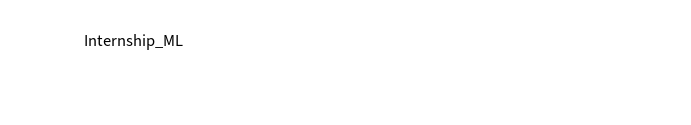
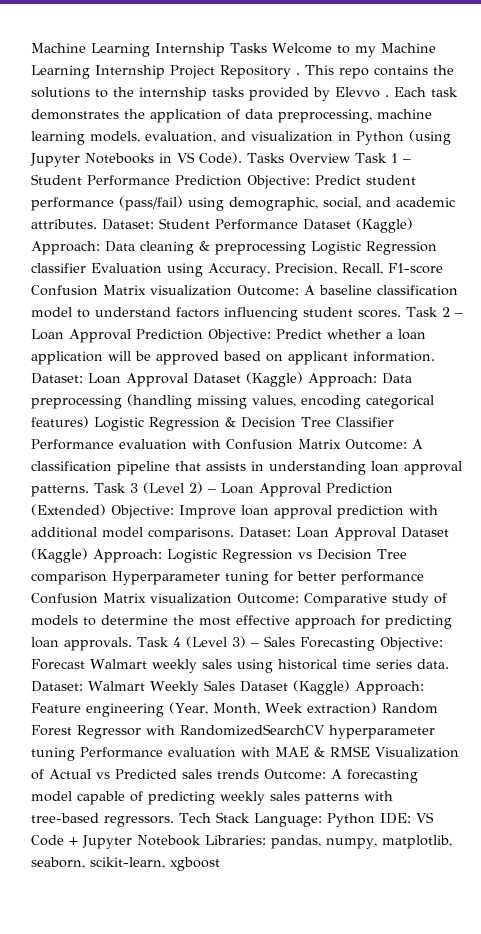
[84,34,183,50] Internship_ML -> [31,43,436,57] [31,65,454,79] [31,87,458,101] [31,109,432,123] [31,130,451,145] [30,152,411,167] [31,174,416,189] [31,196,455,211] [31,218,413,233] [31,241,437,255] [31,263,443,277] [31,285,458,296] [31,307,463,321] [31,329,426,343] [31,351,435,365] [31,372,412,387] [31,394,434,409] [31,416,394,431] [31,439,423,450] [31,461,462,475] [31,482,393,497] [31,504,438,519] [31,527,449,541] [31,548,407,563] [31,571,424,585] [31,593,447,607] [31,615,452,629] [31,636,443,651] [31,659,449,673] [31,680,424,695] [31,702,438,717] [31,724,435,739] [31,746,459,761] [31,769,418,783] [31,791,393,805] [31,812,434,827] [31,835,452,849] [31,857,220,871] Machine Learning Internship Tasks Welcome to my Machine Learning Internship Project Repository . This repo contains the solutions to the internship tasks provided by Elevvo . Each task demonstrates the application of data preprocessing, machine learning models, evaluation, and visualization in Python (using Jupyter Notebooks in VS Code). Tasks Overview Task 1 – Student Performance Prediction Objective: Predict student performance (pass/fail) using demographic, social, and academic attributes. Dataset: Student Performance Dataset (Kaggle) Approach: Data cleaning & preprocessing Logistic Regression classifier Evaluation using Accuracy, Precision, Recall, F1-score Confusion Matrix visualization Outcome: A baseline classification model to understand factors influencing student scores. Task 2 – Loan Approval Prediction Objective: Predict whether a loan application will be approved based on applicant information. Dataset: Loan Approval Dataset (Kaggle) Approach: Data preprocessing (handling missing values, encoding categorical features) Logistic Regression & Decision Tree Classifier Performance evaluation with Confusion Matrix Outcome: A classification pipeline that assists in understanding loan approval patterns. Task 3 (Level 2) – Loan Approval Prediction (Extended) Objective: Improve loan approval prediction with additional model comparisons. Dataset: Loan Approval Dataset (Kaggle) Approach: Logistic Regression vs Decision Tree comparison Hyperparameter tuning for better performance Confusion Matrix visualization Outcome: Comparative study of models to determine the most effective approach for predicting loan approvals. Task 4 (Level 3) – Sales Forecasting Objective: Forecast Walmart weekly sales using historical time series data. Dataset: Walmart Weekly Sales Dataset (Kaggle) Approach: Feature engineering (Year, Month, Week extraction) Random Forest Regressor with RandomizedSearchCV hyperparameter tuning Performance evaluation with MAE & RMSE Visualization of Actual vs Predicted sales trends Outcome: A forecasting model capable of predicting weekly sales patterns with tree-based regressors. Tech Stack Language: Python IDE: VS Code + Jupyter Notebook Libraries: pandas, numpy, matplotlib, seaborn, scikit-learn, xgboost

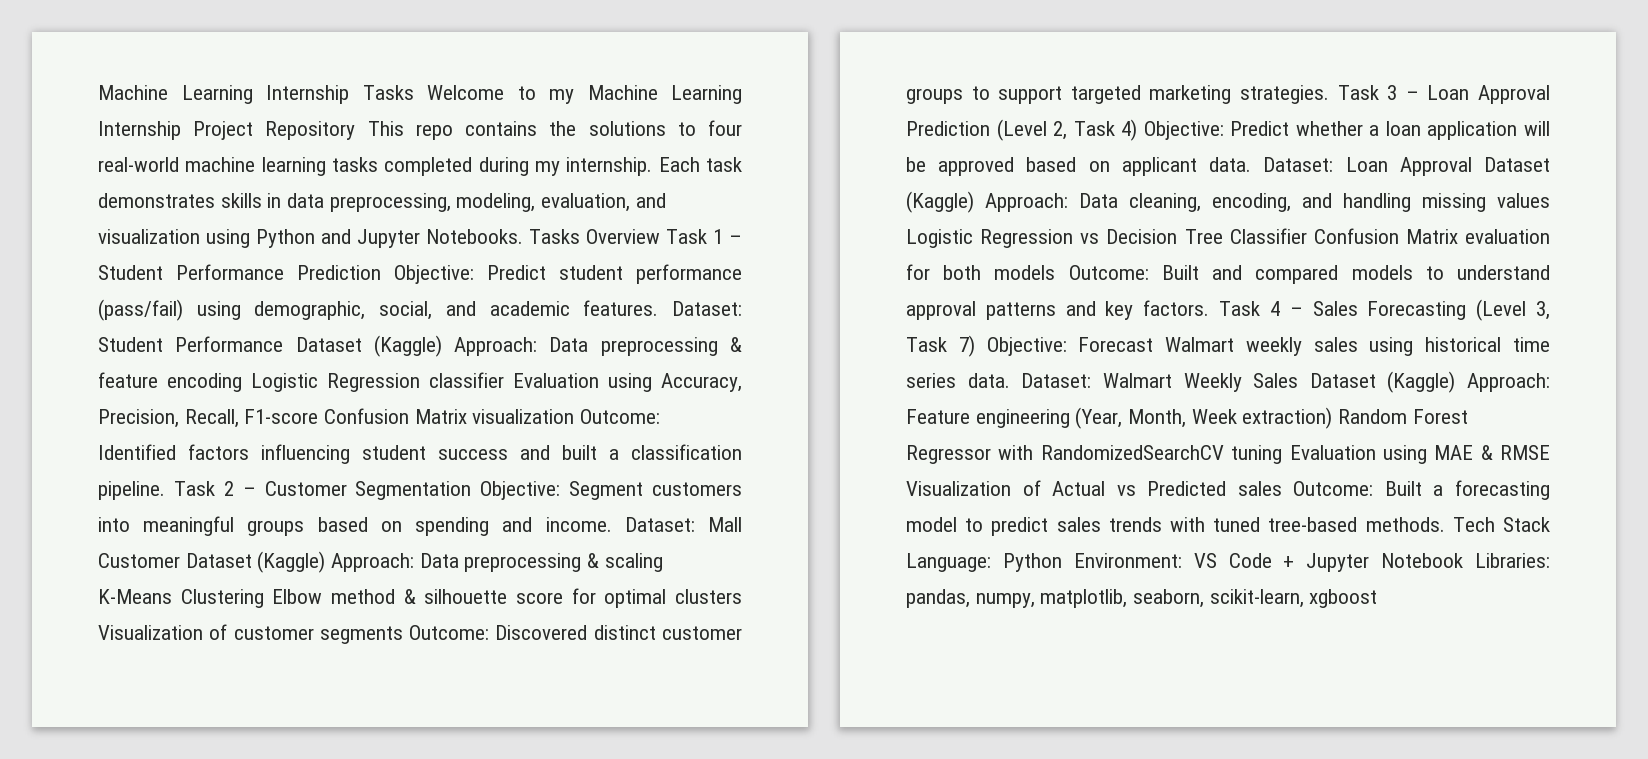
[296,73,300,75] . -> (356, 130) none
[113,87,458,101] [31,109,432,123] [31,130,451,145] [30,152,242,167] the internship tasks provided by Elevvo . Each task demonstrates the application of data preprocessing, machine learning models, evaluation, and visualization in Python (using Jupyter Notebooks in VS Code). -> [708,120,742,136] [98,157,742,176] [98,193,666,212] [98,229,523,248] four real-world machine learning tasks completed during my internship. Each task demonstrates skills in data preprocessing, modeling, evaluation, and visualization using Python and Jupyter Notebooks.
[31,219,97,229] attributes. -> [583,300,659,316] features.
[140,241,306,255] cleaning & preprocessing -> [600,337,742,356] [98,372,242,392] preprocessing & feature encoding
[304,285,458,296] [31,307,463,321] [31,329,203,343] A baseline classification model to understand factors influencing student scores. Task 2 – Loan Approval Prediction -> [98,444,742,464] [98,481,742,500] [98,516,742,536] [98,551,663,573] [98,588,743,608] [98,624,742,644] [906,85,1550,104] [906,119,1138,141] Identified factors influencing student success and built a classification pipeline. Task 2 – Customer Segmentation Objective: Segment customers into meaningful groups based on spending and income. Dataset: Mall Customer Dataset (Kaggle) Approach: Data preprocessing & scaling K-Means Clustering Elbow method & silhouette score for optimal clusters Visualization of customer segments Outcome: Discovered distinct customer groups to support targeted marketing strategies. Task 3 – Loan Approval Prediction (Level 2, Task 4)
[353,351,435,362] information. -> [1209,157,1252,172] data.
[31,394,434,409] [31,416,394,431] [31,439,423,450] [31,461,462,475] [31,482,393,497] [31,504,438,519] [31,527,449,541] [31,548,162,563] preprocessing (handling missing values, encoding categorical features) Logistic Regression & Decision Tree Classifier Performance evaluation with Confusion Matrix Outcome: A classification pipeline that assists in understanding loan approval patterns. Task 3 (Level 2) – Loan Approval Prediction (Extended) Objective: Improve loan approval prediction with additional model comparisons. Dataset: Loan Approval Dataset (Kaggle) Approach: -> [1129,193,1550,212] cleaning, encoding, and handling missing values
[31,571,424,585] [31,593,447,607] [31,615,452,629] [31,636,375,651] comparison Hyperparameter tuning for better performance Confusion Matrix visualization Outcome: Comparative study of models to determine the most effective approach for predicting loan approvals. Task 4 (Level 3) – Sales Forecasting -> [1229,228,1550,244] [906,264,1550,284] [906,299,1550,321] [906,335,975,357] Classifier Confusion Matrix evaluation for both models Outcome: Built and compared models to understand approval patterns and key factors. Task 4 – Sales Forecasting (Level 3, Task 7)
[329,725,435,739] [31,747,270,761] hyperparameter tuning Performance evaluation with -> [1231,445,1427,464] tuning Evaluation using
[217,769,418,783] [31,791,393,805] [31,813,174,827] trends Outcome: A forecasting model capable of predicting weekly sales patterns with tree-based regressors. -> [1293,480,1550,500] [906,517,1445,536] Outcome: Built a forecasting model to predict sales trends with tuned tree-based methods.
[379,813,411,824] IDE: -> [1073,553,1182,568] Environment:

